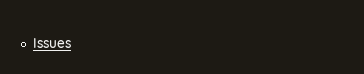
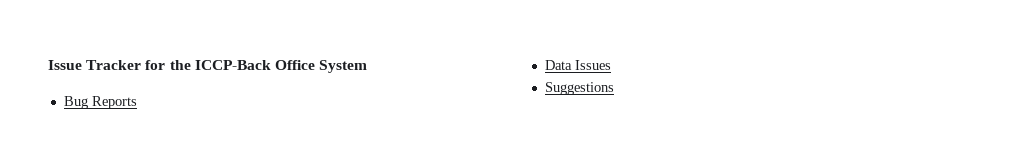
(32, 43) none -> [48,60,368,73] [63,96,137,109] [544,60,572,70] Issue Tracker for the ICCP-Back Office System // Bug Reports // Data
(71, 43) none -> [544,82,614,95] // Suggestions

